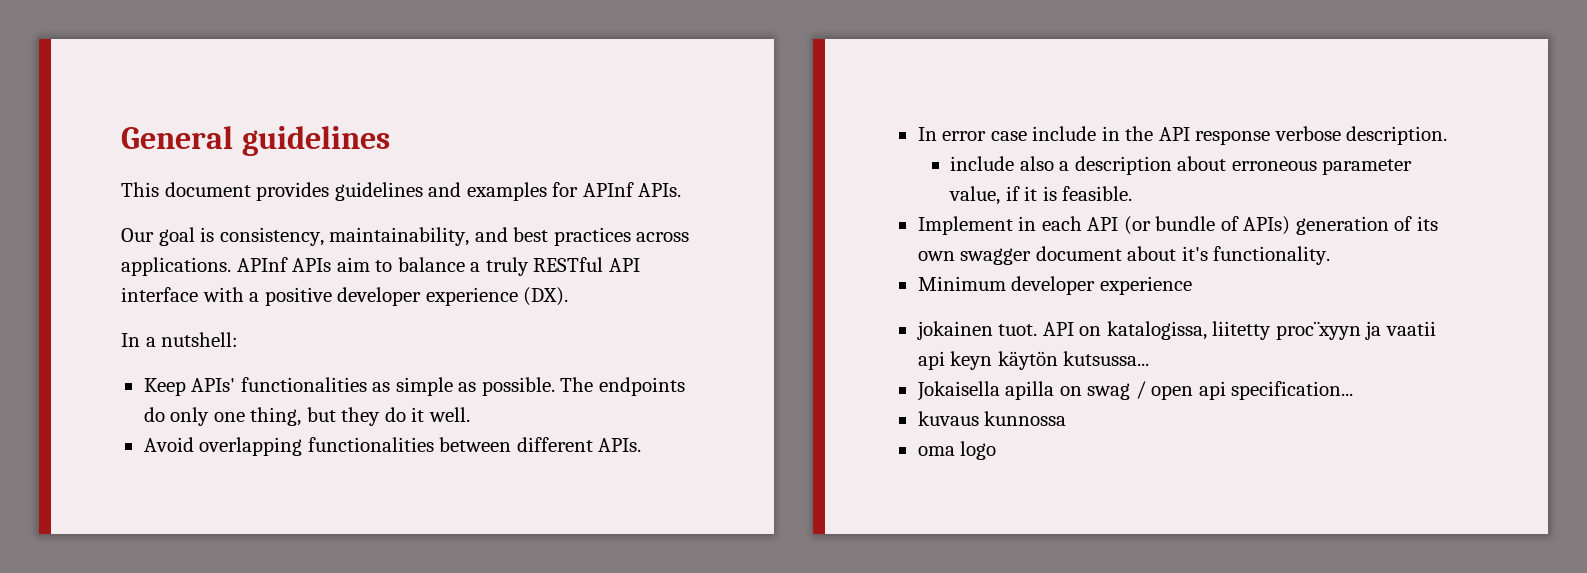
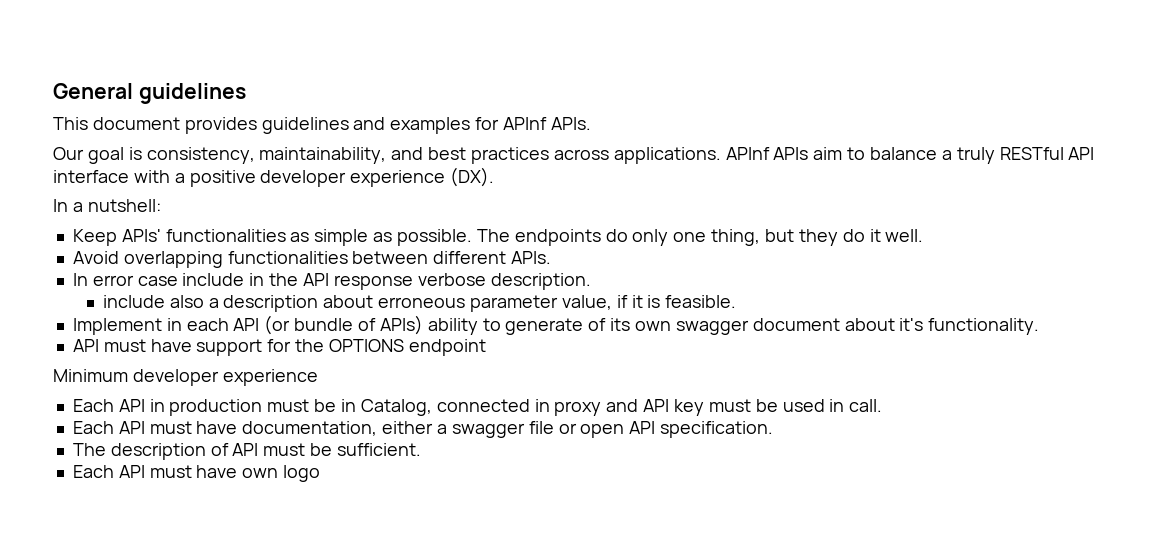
[1295,216,1389,235] generation -> [427,318,584,335] ability to generate
[917,276,1192,295] [916,321,1436,340] [917,351,1150,370] [916,381,1354,401] [917,411,1067,426] [917,446,955,456] Minimum developer experience // jokainen tuot. API on katalogissa, liitetty proc¨xyyn ja vaatii api keyn käytön kutsussa... // Jokaisella apilla on swag / open api specification... // kuvaus kunnossa // oma -> [72,339,486,356] [53,369,318,386] [72,399,883,416] [72,421,774,438] [72,443,421,460] [72,465,279,478] API must have support for the OPTIONS endpoint // Minimum developer experience // Each API in production must be in Catalog, connected in proxy and API key must be used in call. // Each API must have documentation, either a swagger file or open API specification. // The description of API must be sufficient. // Each API must have own

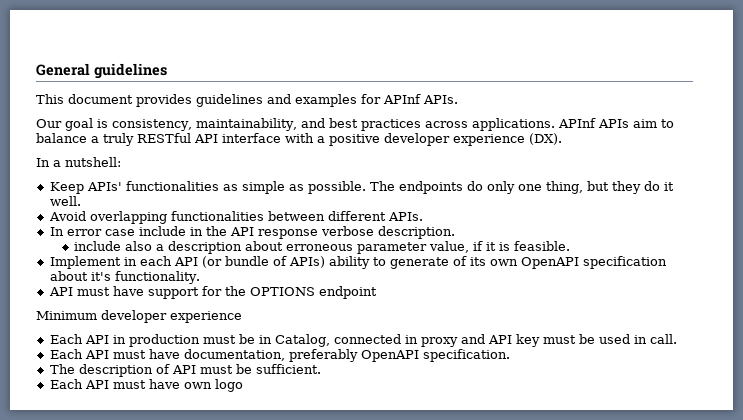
[675,318,840,335] swagger document -> [520,256,667,269] OpenAPI specification
[382,421,656,438] either a swagger file or open API -> [288,349,419,362] preferably OpenAPI

